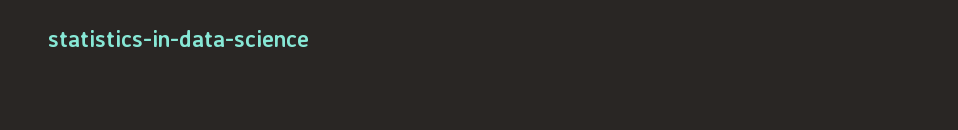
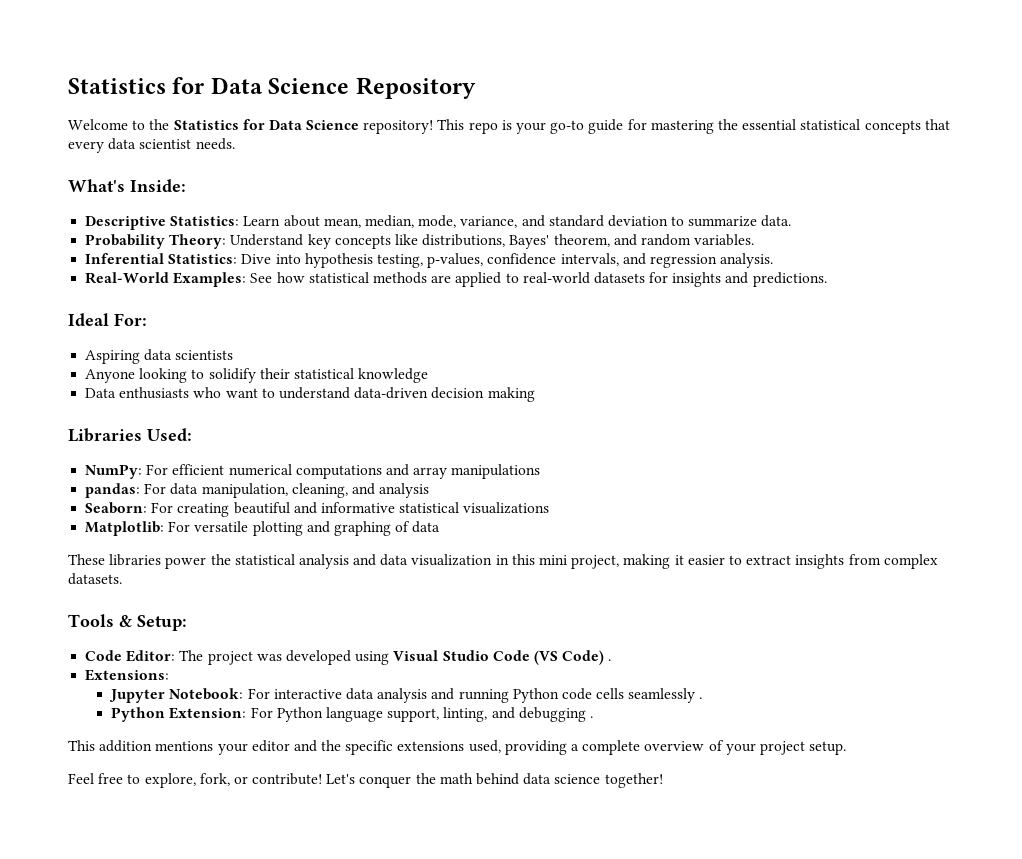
[48,30,309,47] statistics-in-data-science -> [68,77,476,99] [68,119,950,134] [68,138,235,153] [68,179,186,192] [85,215,792,230] [85,234,755,249] [85,253,774,268] [85,272,827,287] [68,313,147,326] [85,349,234,364] [85,368,429,383] [85,387,535,402] [68,428,192,442] [85,464,541,479] [85,483,430,498] [85,502,550,517] [85,521,441,536] [68,554,938,569] [68,573,122,585] [68,614,187,631] [85,650,612,665] [85,669,170,681] [109,688,703,703] [111,707,593,722] [68,740,847,755] [68,773,663,788] Statistics for Data Science Repository // Welcome to the Statistics for Data Science repository! This repo is your go-to guide for mastering the essential statistical concepts that every data scientist needs. // What's Inside: // Descriptive Statistics: Learn about mean, median, mode, variance, and standard deviation to summarize data. // Probability Theory: Understand key concepts like distributions, Bayes' theorem, and random variables. // Inferential Statistics: Dive into hypothesis testing, p-values, confidence intervals, and regression analysis. // Real-World Examples: See how statistical methods are applied to real-world datasets for insights and predictions. // Ideal For: // Aspiring data scientists // Anyone looking to solidify their statistical knowledge // Data enthusiasts who want to understand data-driven decision making // Libraries Used: // NumPy: For efficient numerical computations and array manipulations // pandas: For data manipulation, cleaning, and analysis // Seaborn: For creating beautiful and informative statistical visualizations // Matplotlib: For versatile plotting and graphing of data // These libraries power the statistical analysis and data visualization in this mini project, making it easier to extract insights from complex datasets. // Tools & Setup: // Code Editor: The project was developed using Visual Studio Code (VS Code) . // Extensions: // Jupyter Notebook: For interactive data analysis and running Python code cells seamlessly . // Python Extension: For Python language support, linting, and debugging . // This addition mentions your editor and the specific extensions used, providing a complete overview of your project setup. // Feel free to explore, fork, or contribute! Let's conquer the math behind data science together!

